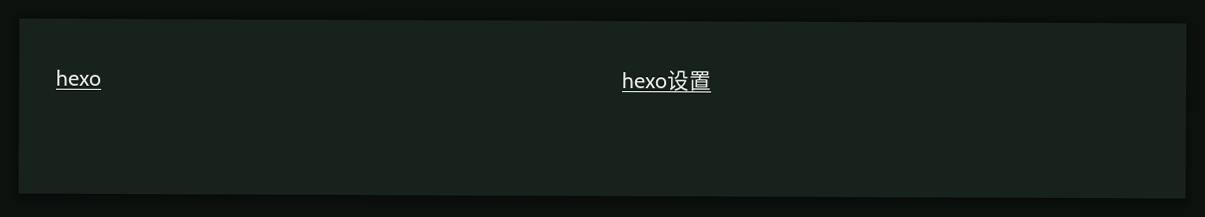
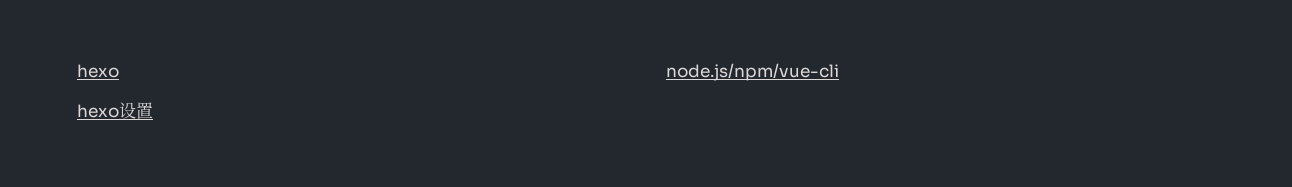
(712, 81) none -> [666,63,839,81] // node.js/npm/vue-cli

